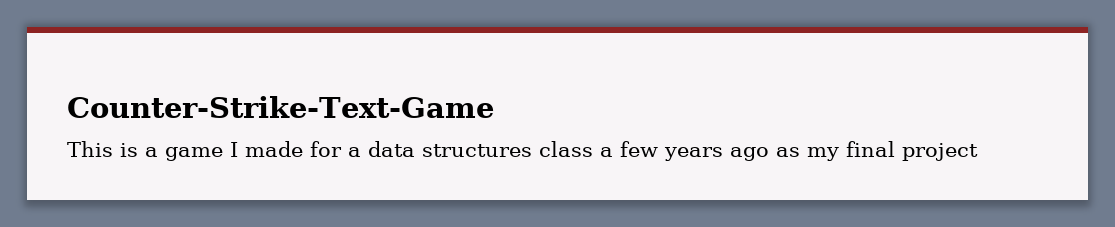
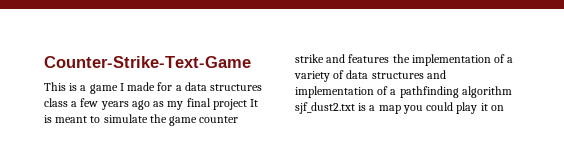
(978, 152) none -> [250,99,259,107] [44,114,239,126] [295,54,514,66] [294,70,446,82] [295,86,512,98] [295,102,504,114] It is meant to simulate the game counter strike and features the implementation of a variety of data structures and implementation of a pathfinding algorithm sjf_dust2.txt is a map you could play it on

